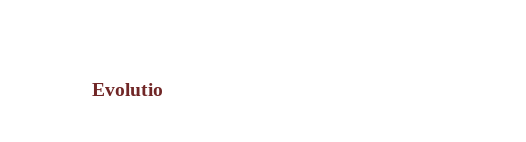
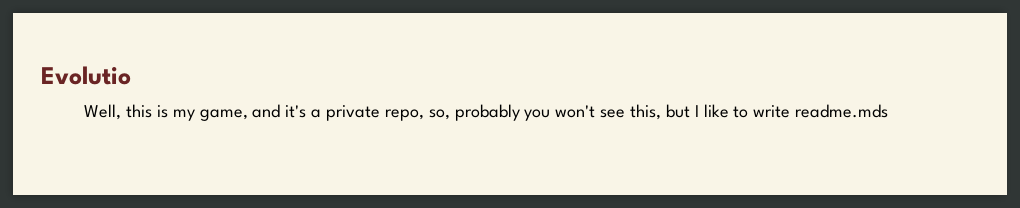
(163, 89) none -> [84,104,889,121] // Well, this is my game, and it's a private repo, so, probably you won't see this, but I like to write readme.mds

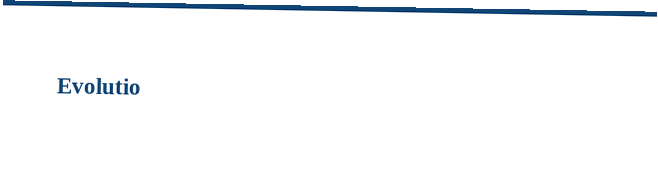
[84,104,889,121] // Well, this is my game, and it's a private repo, so, probably you won't see this, but I like to write readme.mds -> (142, 86) none

